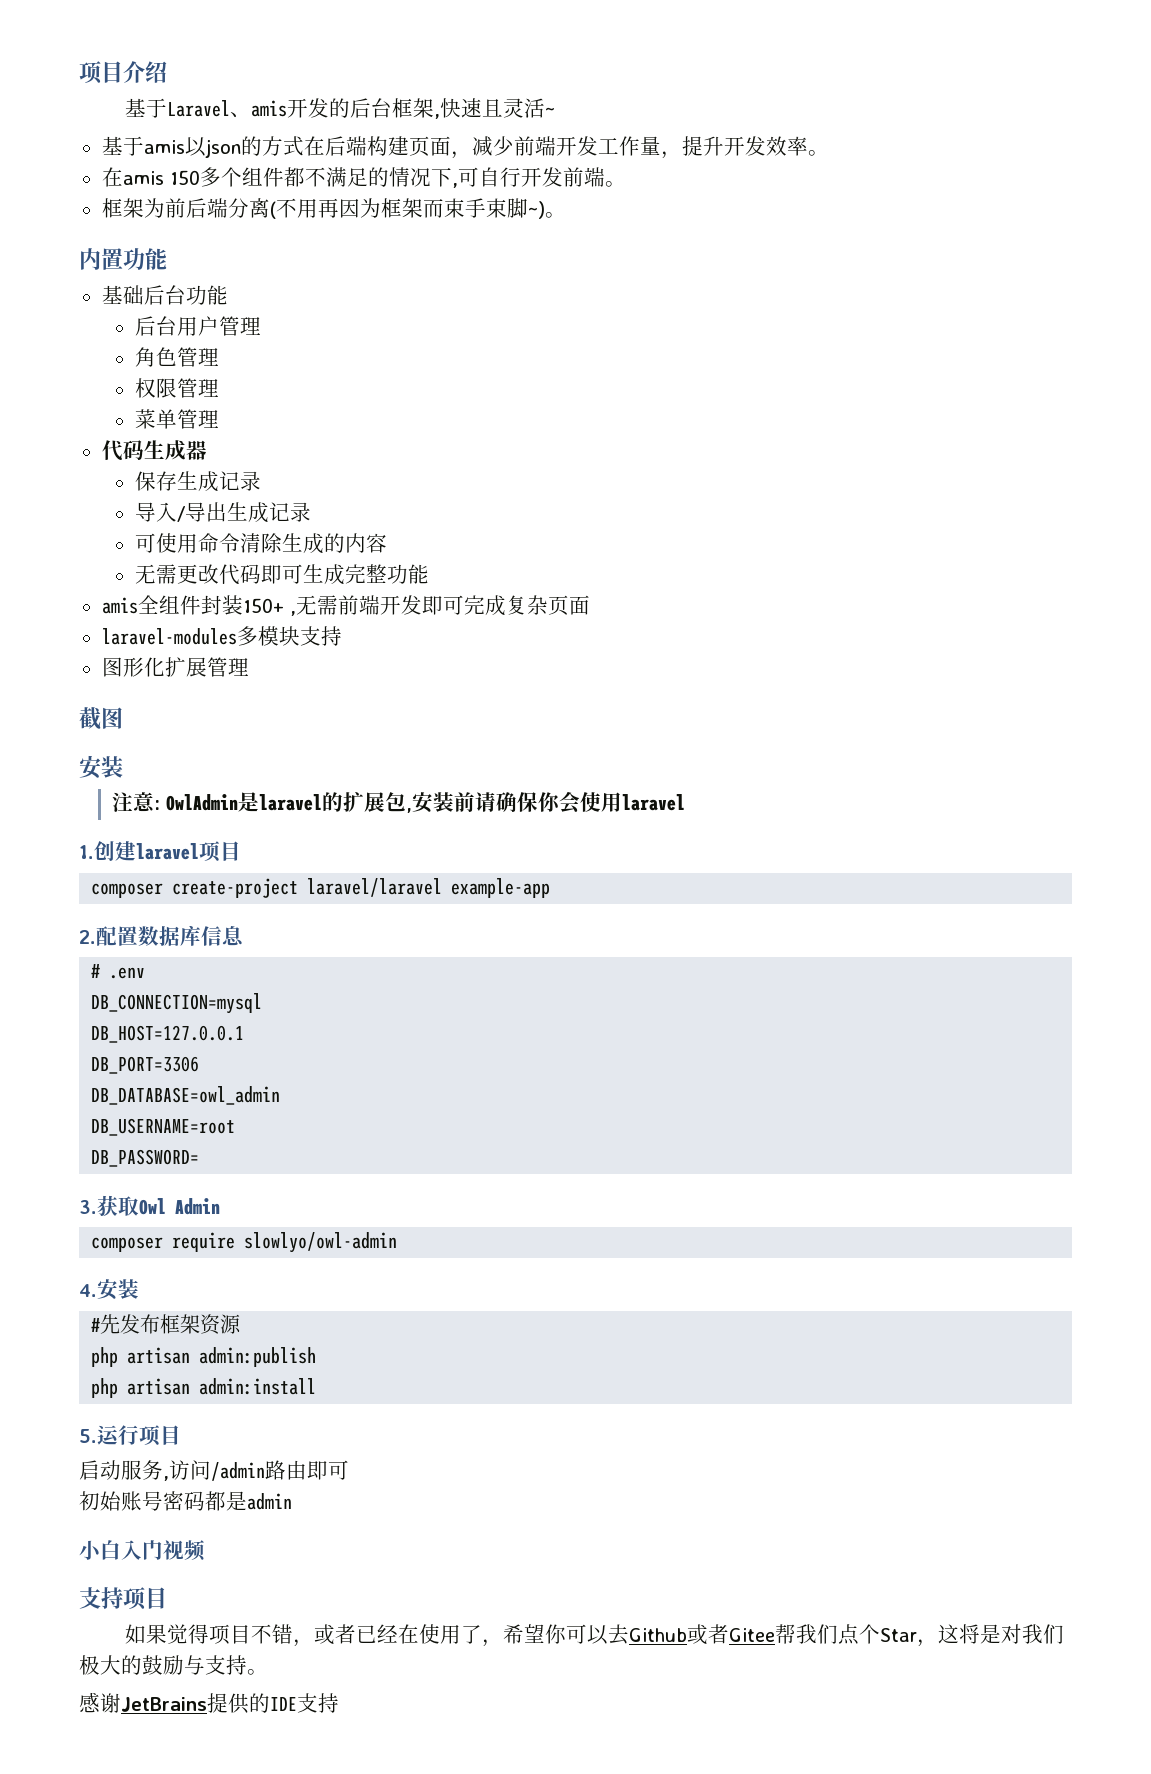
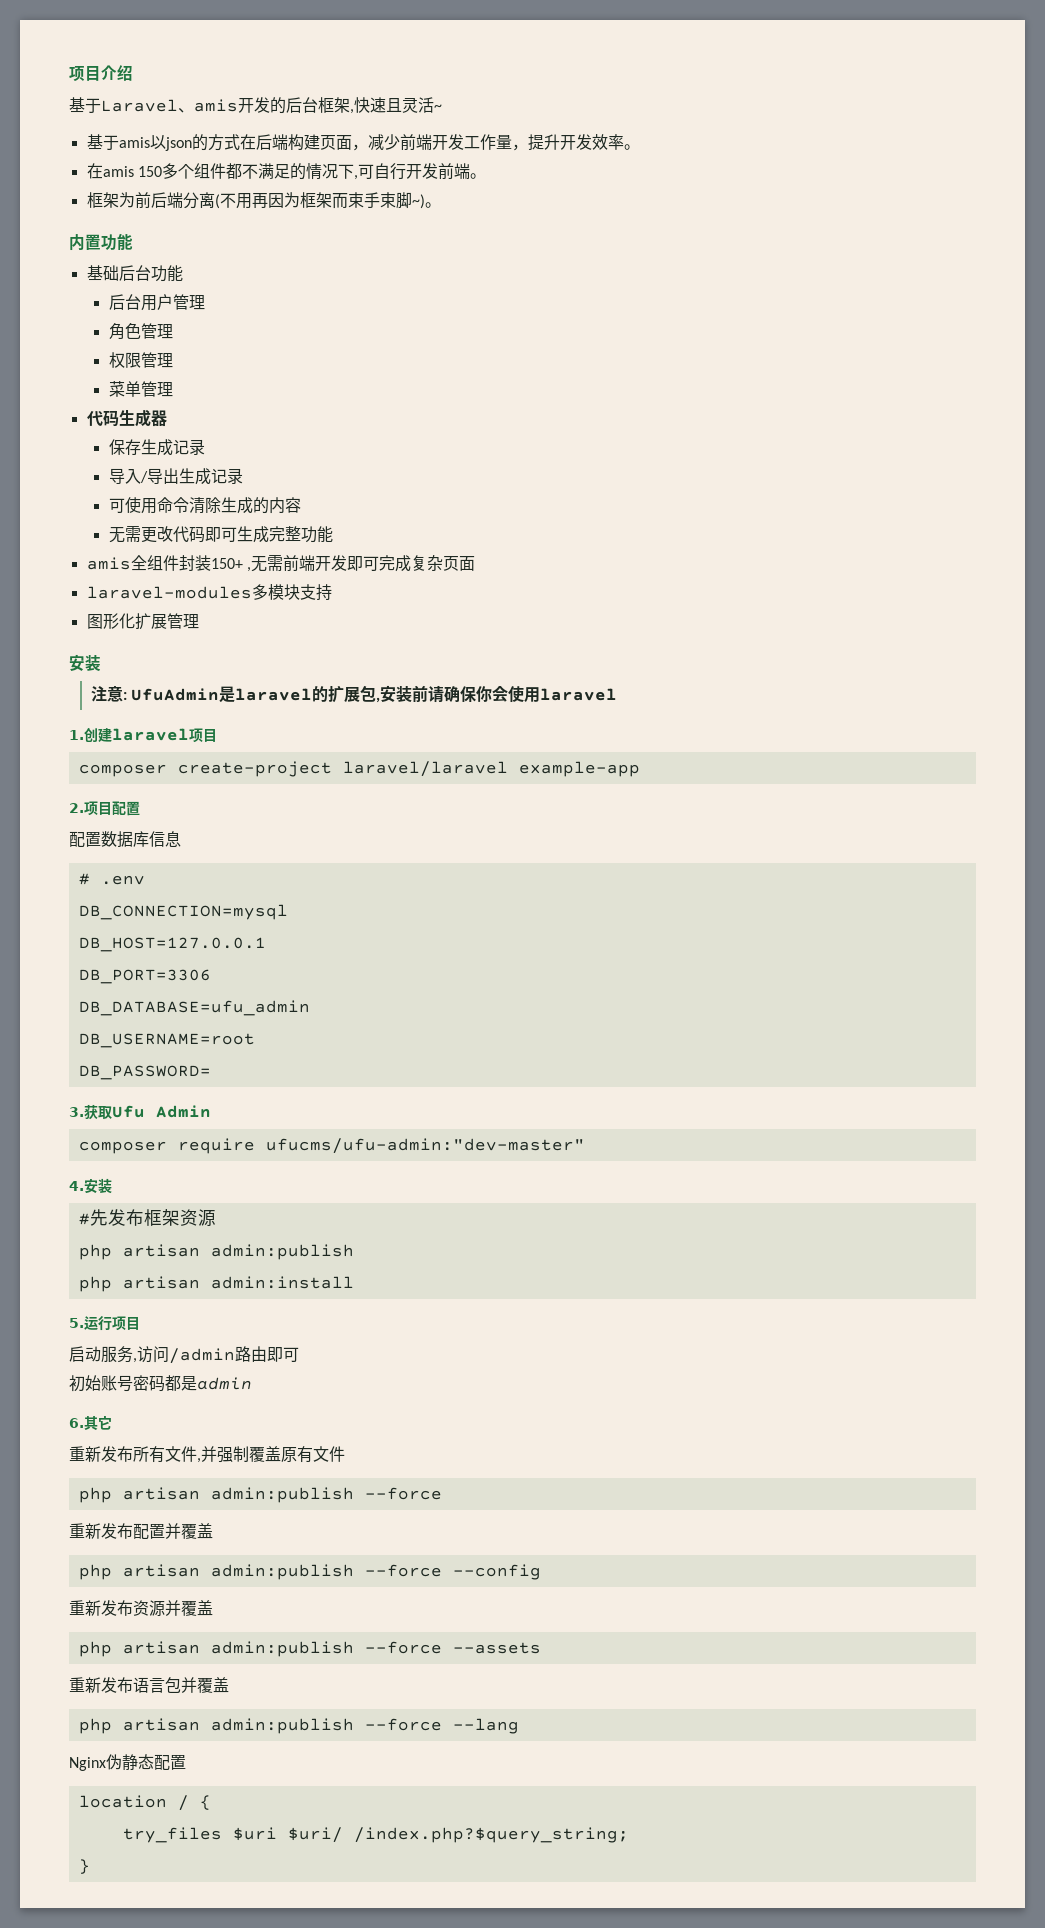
[79,707,123,730] // 截图 -> (199, 621) none
[166,794,239,811] OwlAdmin -> [131,688,220,701] UfuAdmin
(96, 937) none -> [84,801,140,816] 项目配置 //
[91,1086,281,1105] DB_DATABASE=owl_admin -> [78,1000,310,1016] DB_DATABASE=ufu_admin
[139,1198,166,1215] Owl -> [112,1105,145,1118] Ufu
[244,1232,398,1253] slowlyo/owl-admin -> [265,1138,585,1154] ufucms/ufu-admin:"dev-master"
[79,1540,206,1561] [79,1587,167,1610] [125,1624,1065,1647] [79,1655,268,1675] [79,1692,339,1714] 小白入门视频 // 支持项目 // 如果觉得项目不错，或者已经在使用了，希望你可以去Github或者Gitee帮我们点个Star，这将是对我们极大的鼓励与支持。 // 感谢JetBrains提供的IDE支持 -> [69,1416,112,1430] [69,1446,345,1463] [78,1487,442,1503] [69,1523,213,1539] [78,1564,541,1580] [69,1600,213,1617] [78,1641,541,1657] [69,1677,229,1693] [78,1718,519,1734] [69,1754,186,1771] [78,1795,211,1811] [122,1827,629,1843] [78,1859,90,1874] 6.其它 // 重新发布所有文件,并强制覆盖原有文件 // php artisan admin:publish --force // 重新发布配置并覆盖 // php artisan admin:publish --force --config // 重新发布资源并覆盖 // php artisan admin:publish --force --assets // 重新发布语言包并覆盖 // php artisan admin:publish --force --lang // Nginx伪静态配置 // location / { // try_files $uri $uri/ /index.php?$query_string; // }

